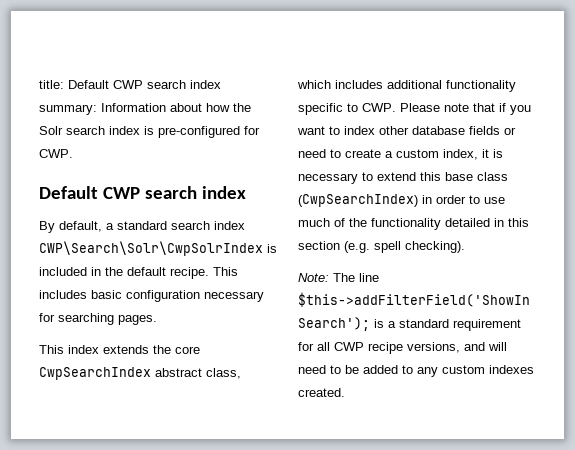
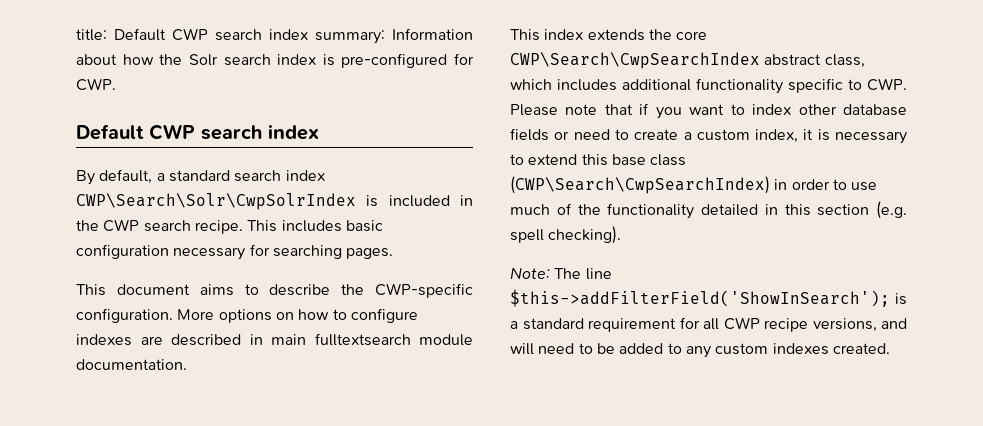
[127,267,166,276] default -> [103,219,191,232] CWP search
(157, 320) none -> [76,283,473,298] [76,308,418,323] [76,333,473,346] [76,359,187,370] // This document aims to describe the CWP-specific configuration. More options on how to configure indexes are described in main fulltextsearch module documentation.
[39,367,151,380] CwpSearchIndex -> [510,52,760,69] CWP\Search\CwpSearchIndex
[298,194,418,207] (CwpSearchIndex) -> [510,176,770,194] (CWP\Search\CwpSearchIndex)

